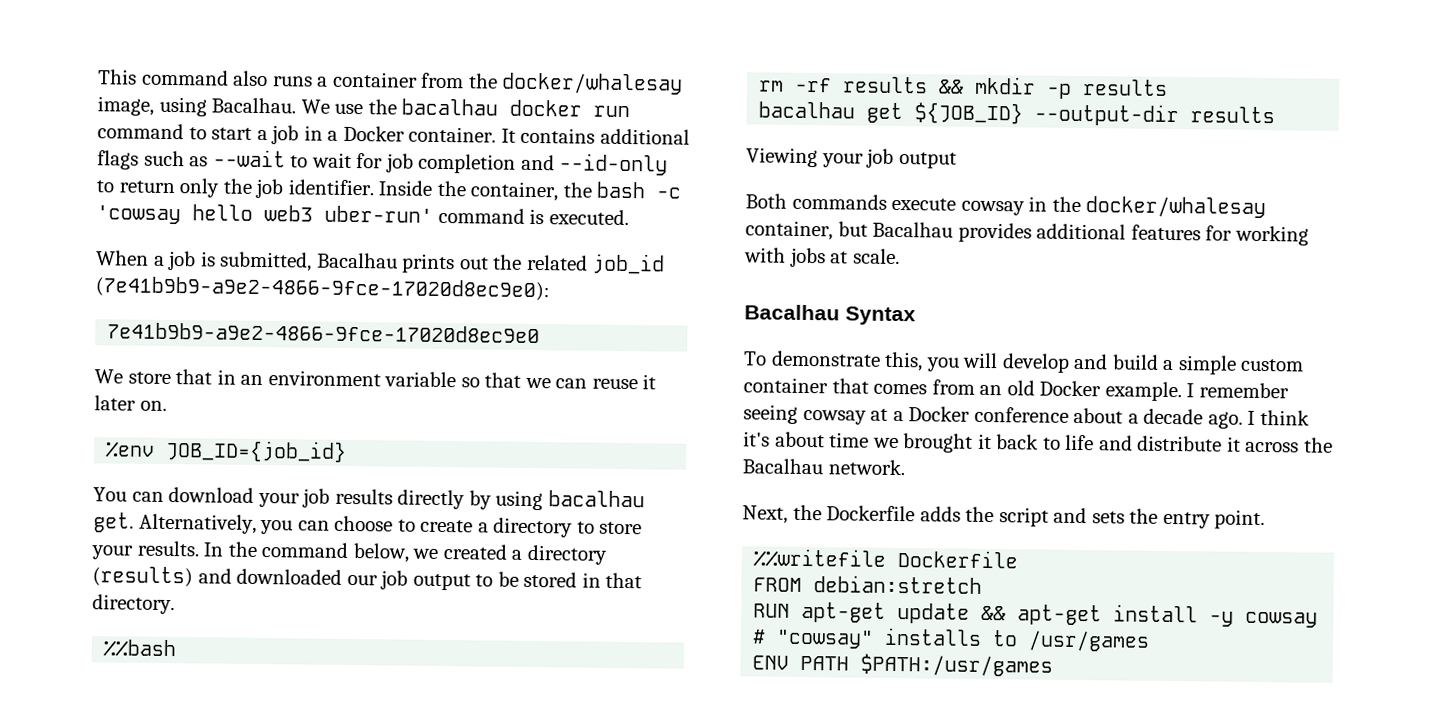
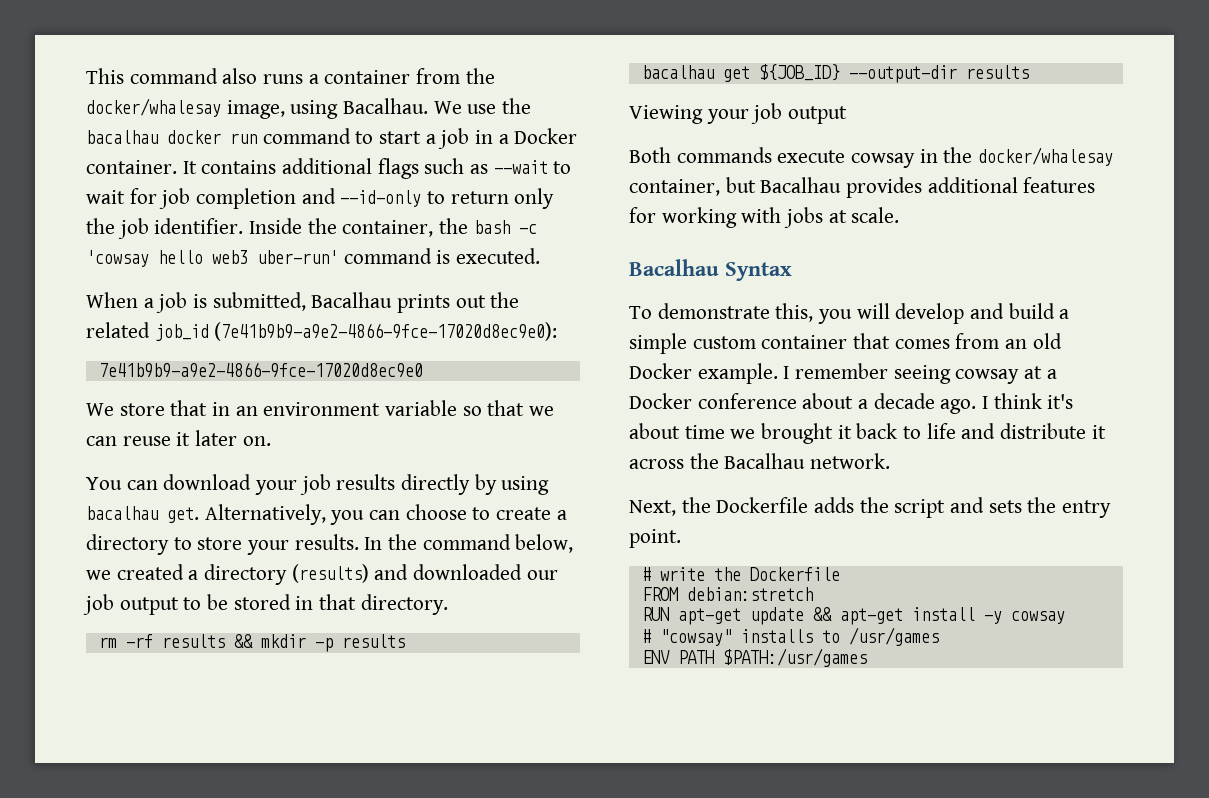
[105,439,348,463] // %env JOB_ID={job_id} -> (271, 441) none
[103,639,177,658] // %%bash -> (448, 604) none
[753,548,887,568] %%writefile -> [641,567,741,581] # write the

